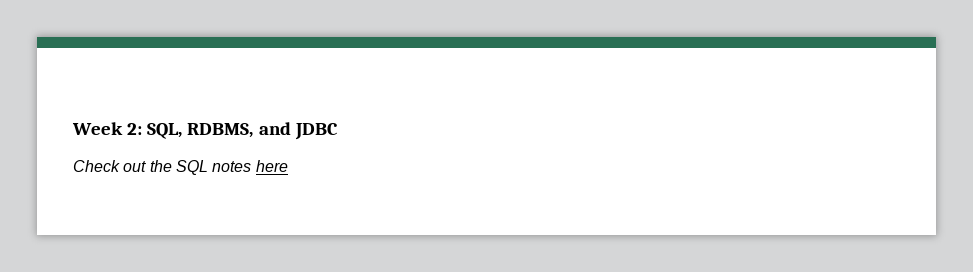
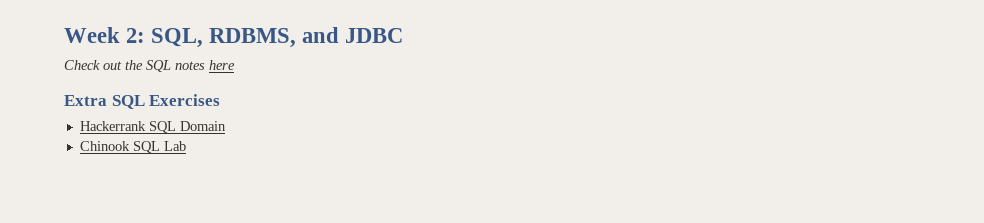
(288, 166) none -> [64,94,221,109] [79,121,226,133] [79,141,186,153] // Extra SQL Exercises // Hackerrank SQL Domain // Chinook SQL Lab

